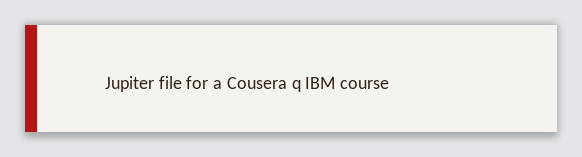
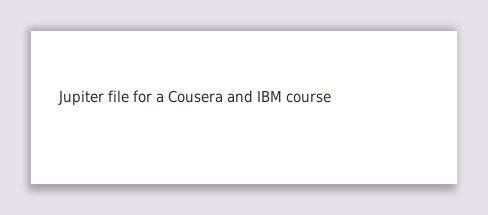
[291,80,301,92] q -> [227,90,254,103] and

